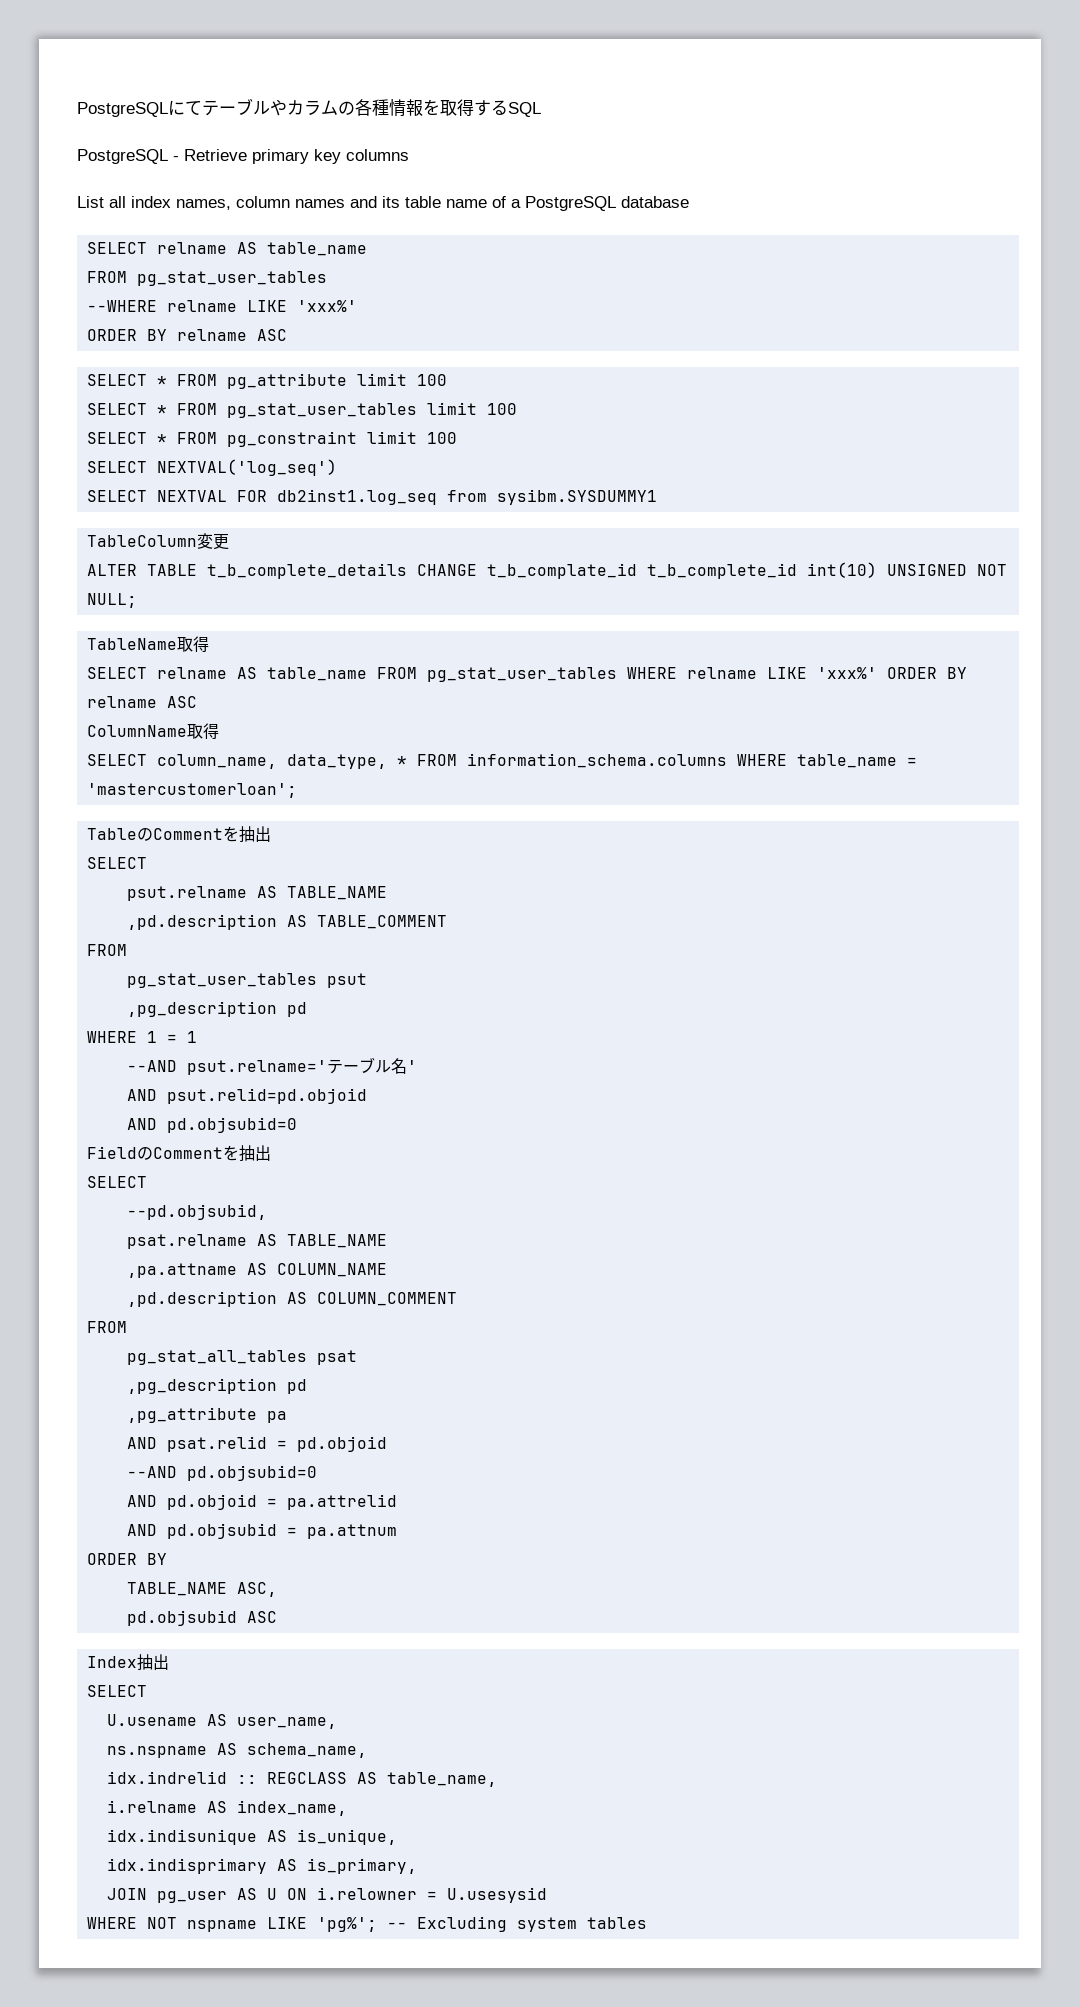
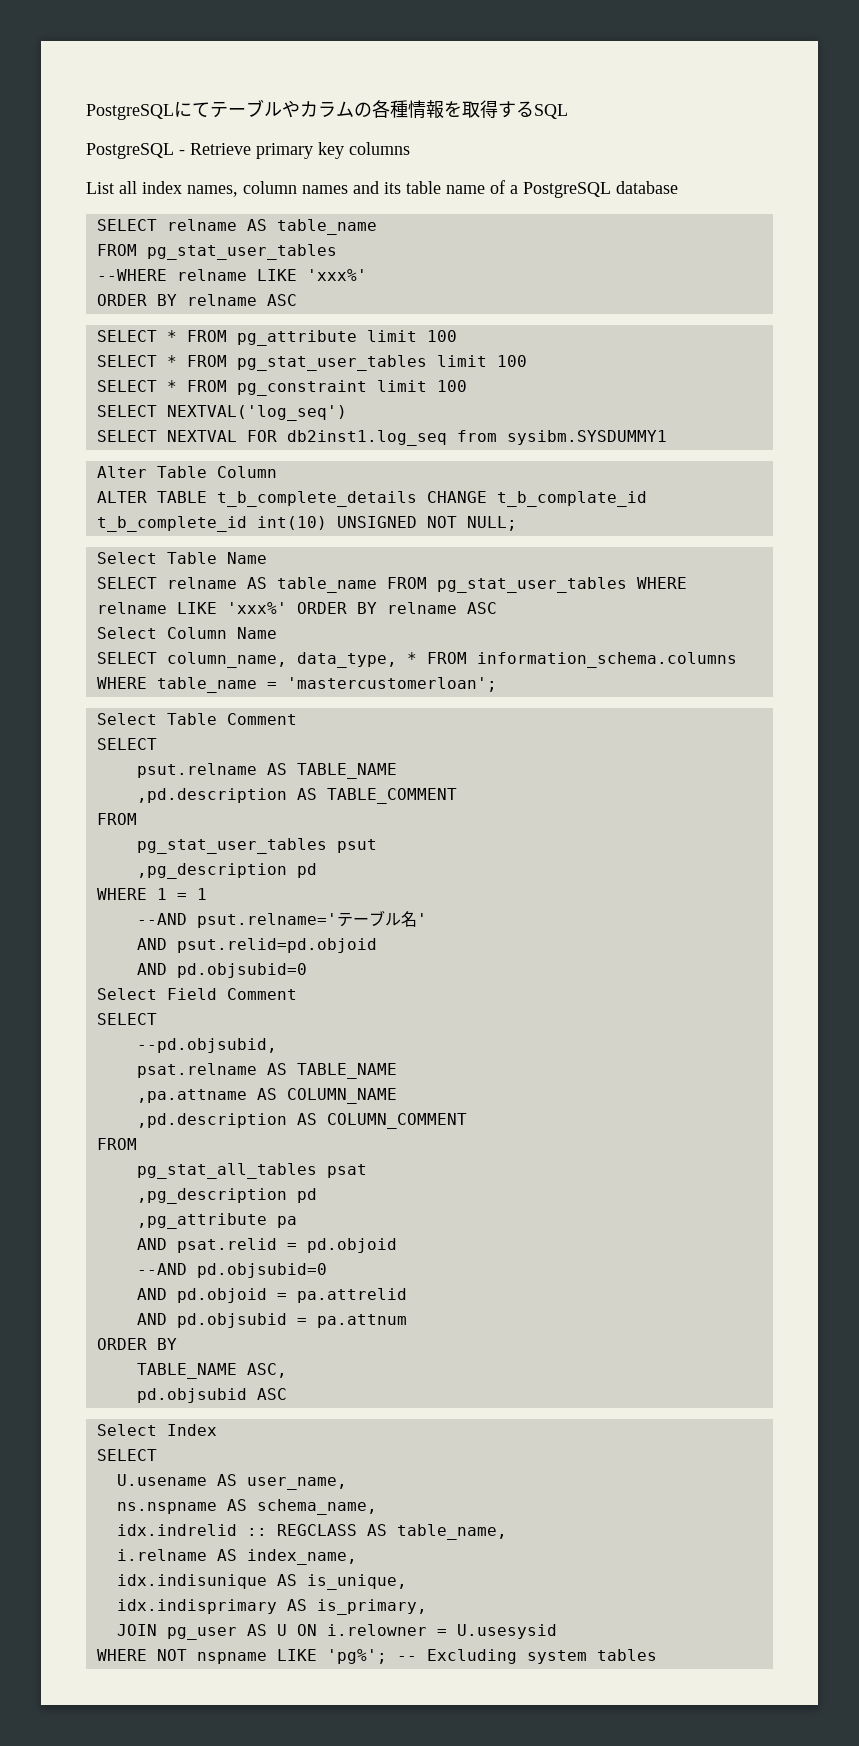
[87,533,230,550] TableColumn変更 -> [96,466,277,478] Alter Table Column
[87,636,210,652] TableName取得 -> [96,552,267,564] Select Table Name
[87,723,220,739] ColumnName取得 -> [96,627,277,639] Select Column Name
[87,826,272,842] TableのCommentを抽出 -> [96,713,297,725] Select Table Comment
[87,1145,272,1161] FieldのCommentを抽出 -> [96,988,297,1000] Select Field Comment
(278, 1617) none -> [96,1424,157,1436] Select
[137,1654,170,1670] 抽出 -> (217, 1430) none

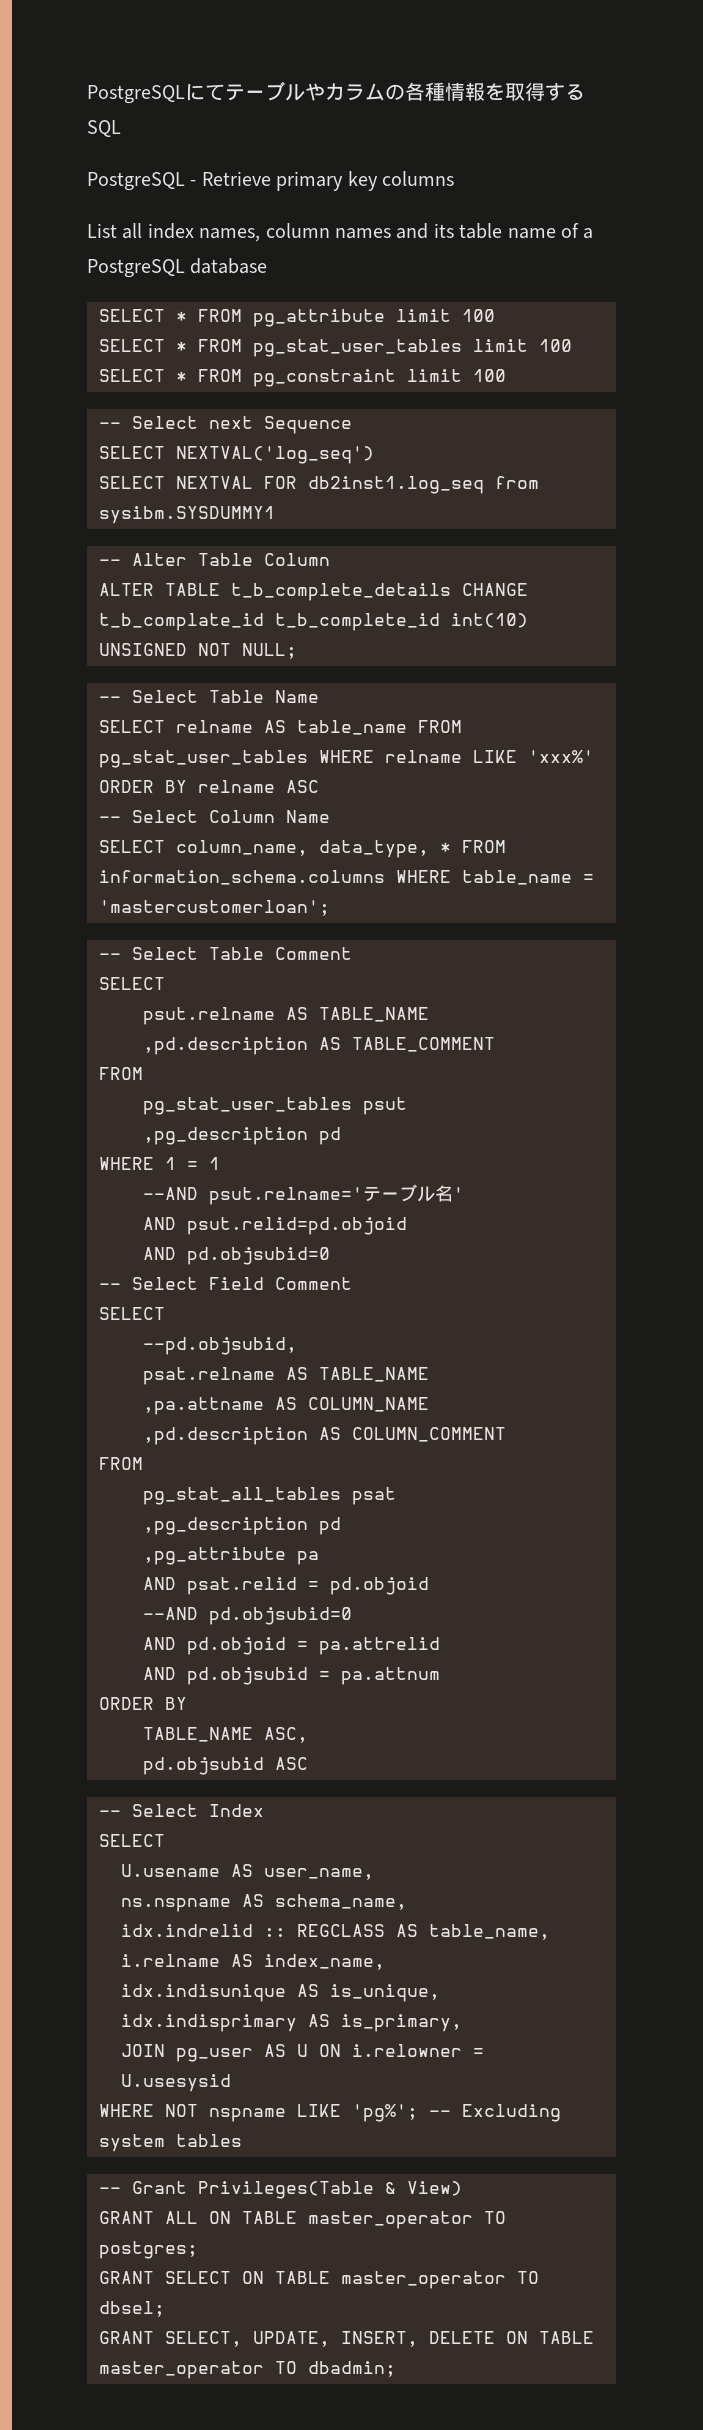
[96,219,377,235] [96,244,337,260] [96,269,367,281] [96,294,297,306] // SELECT relname AS table_name // FROM pg_stat_user_tables // --WHERE relname LIKE 'xxx%' // ORDER BY relname ASC -> (268, 266) none
(467, 386) none -> [99,416,352,434] // -- Select next Sequence
(667, 437) none -> [99,559,121,566] --
(517, 523) none -> [99,696,121,703] --
(497, 608) none -> [99,816,121,823] --
(497, 684) none -> [99,953,121,960] --
(307, 970) none -> [99,1283,121,1290] --
(287, 1394) none -> [99,1810,121,1817] --
(657, 1655) none -> [99,2181,462,2199] [99,2211,506,2229] [99,2241,198,2259] [99,2271,539,2289] [99,2301,165,2317] [99,2331,594,2347] [99,2361,396,2379] // -- Grant Privileges(Table & View) // GRANT ALL ON TABLE master_operator TO postgres; // GRANT SELECT ON TABLE master_operator TO dbsel; // GRANT SELECT, UPDATE, INSERT, DELETE ON TABLE master_operator TO dbadmin;

